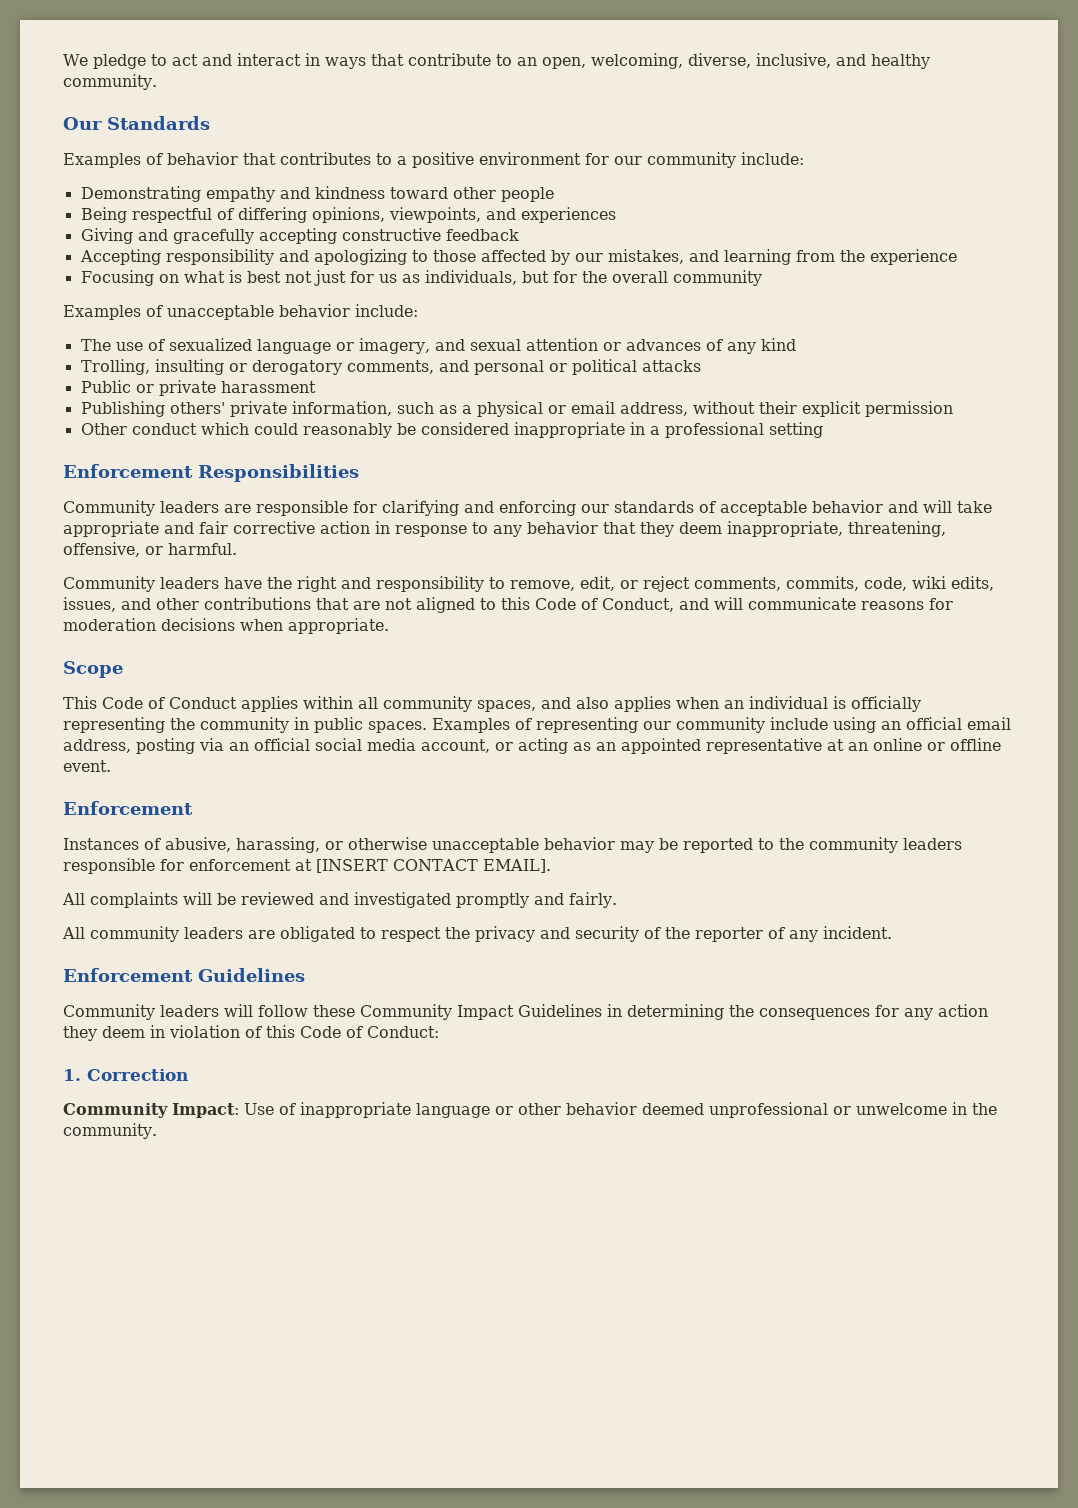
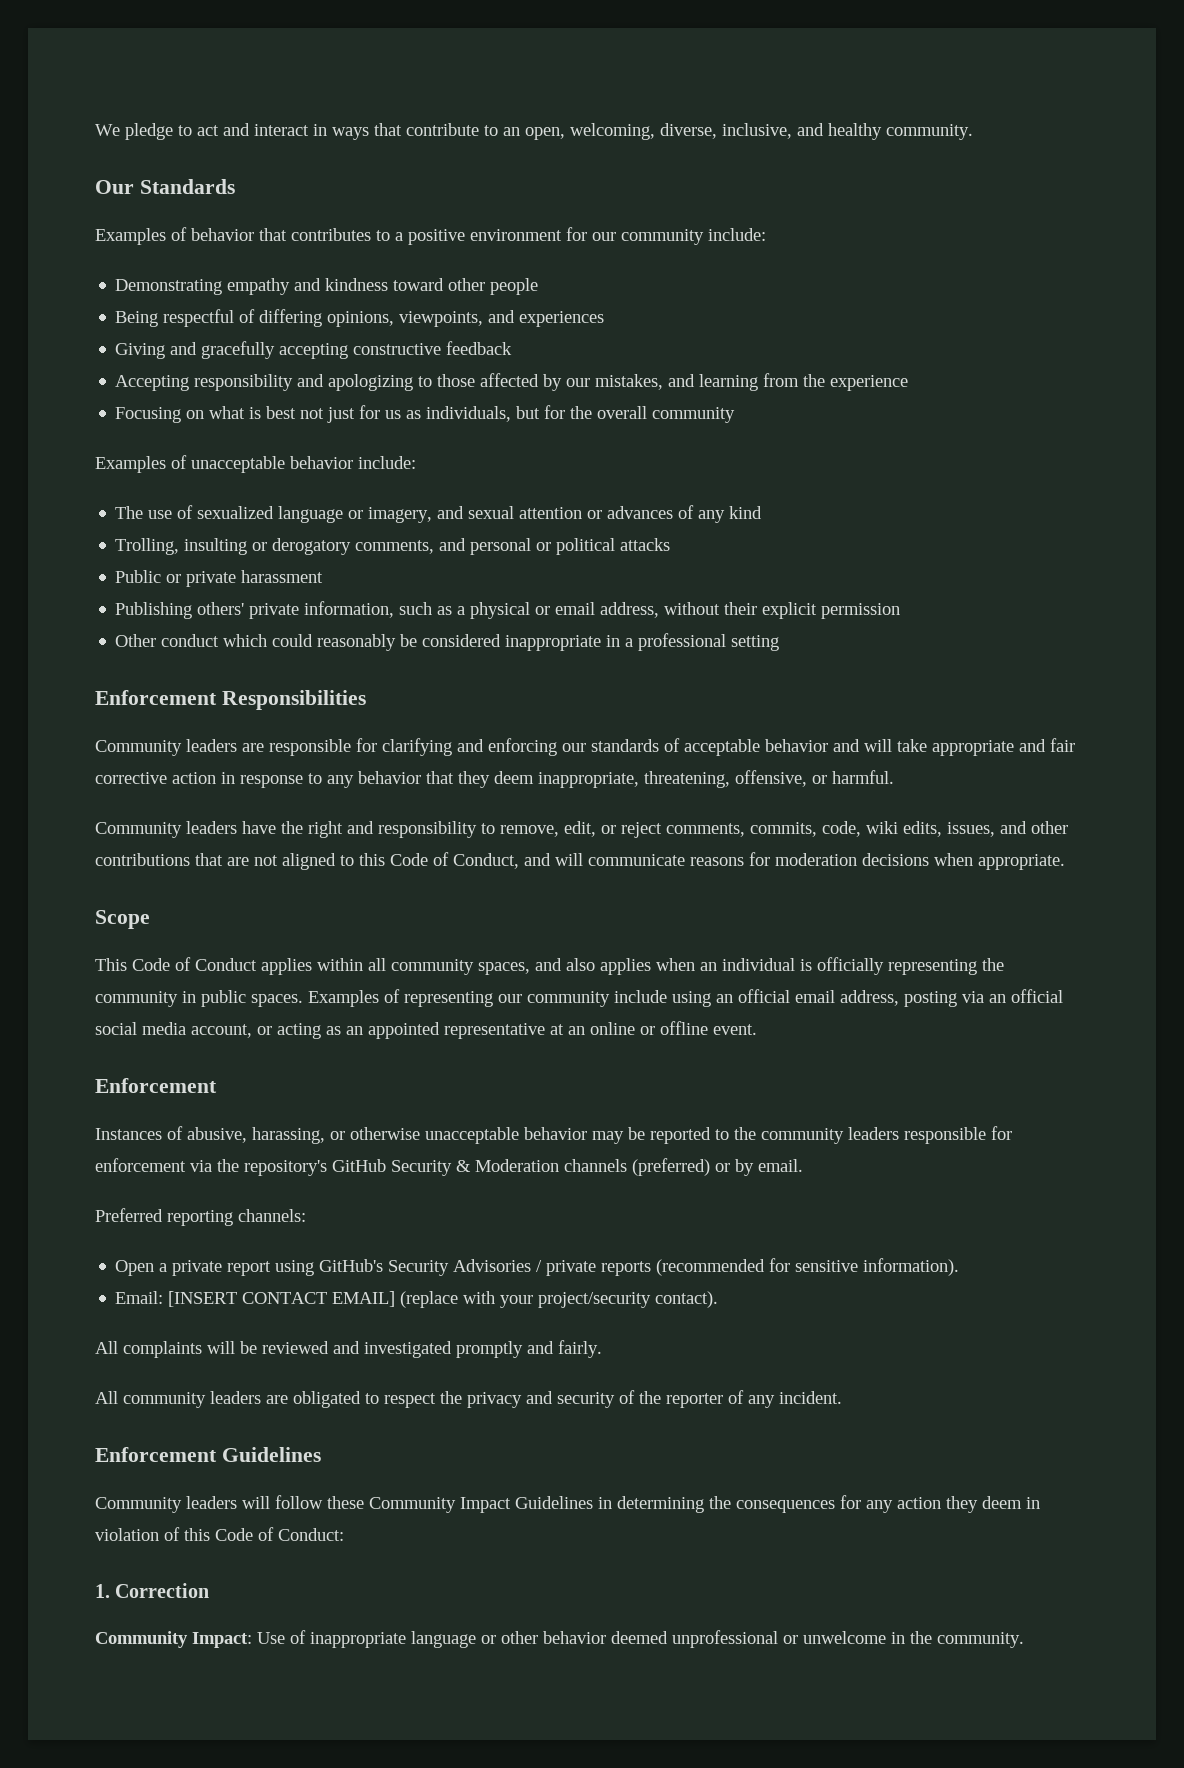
[295,859,551,873] at [INSERT CONTACT EMAIL]. -> [190,1158,803,1176] [95,1208,306,1226] [115,1258,960,1276] [115,1291,719,1308] via the repository's GitHub Security & Moderation channels (preferred) or by email. // Preferred reporting channels: // Open a private report using GitHub's Security Advisories / private reports (recommended for sensitive information). // Email: [INSERT CONTACT EMAIL] (replace with your project/security contact).

